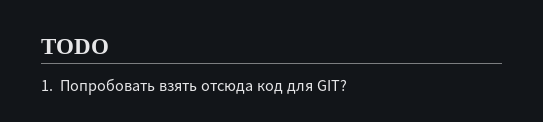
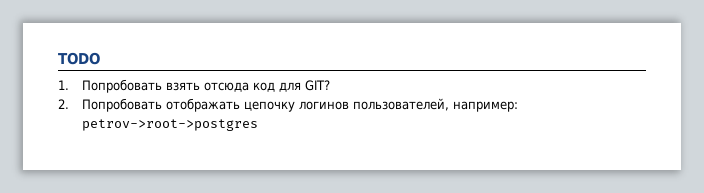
(347, 85) none -> [58,98,519,112] [82,119,259,131] // 2. Попробовать отображать цепочку логинов пользователей, например: petrov->root->postgres

